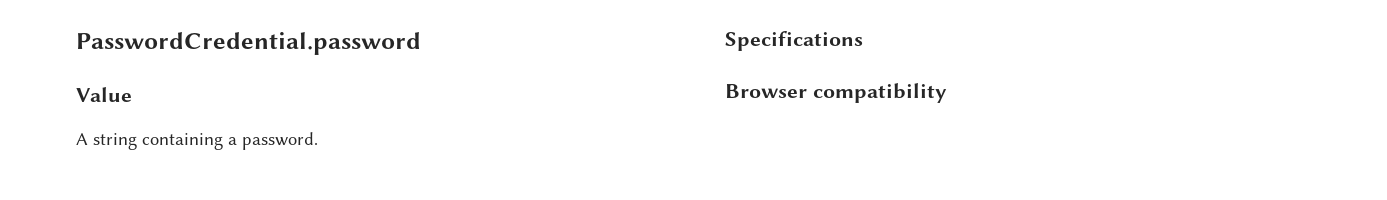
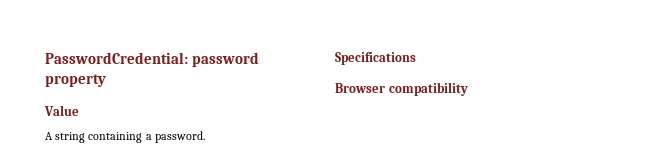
[76,32,421,55] PasswordCredential.password -> [45,52,259,67] [45,74,106,87] PasswordCredential: password property

